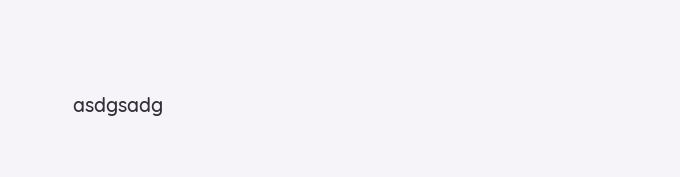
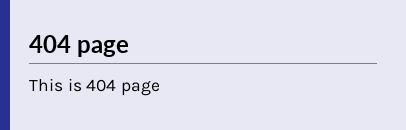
[73,97,163,116] asdgsadg -> [29,35,130,57] [29,78,161,96] 404 page // This is 404 page

